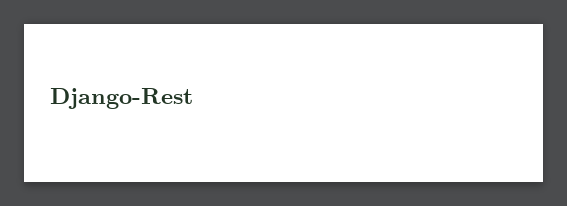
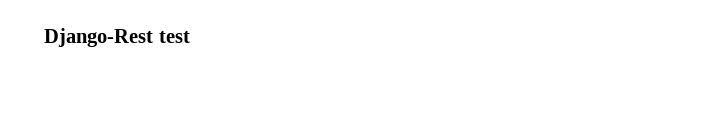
(193, 98) none -> [158,31,190,43] test

